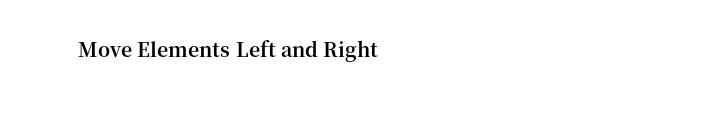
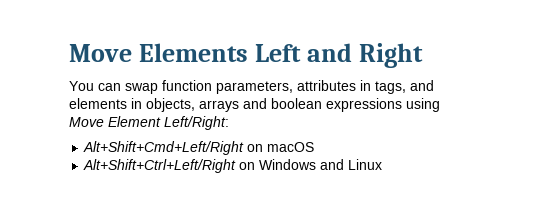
(379, 51) none -> [69,80,434,94] [69,98,440,112] [69,116,229,130] [83,141,315,155] [83,159,383,173] // You can swap function parameters, attributes in tags, and elements in objects, arrays and boolean expressions using Move Element Left/Right: // Alt+Shift+Cmd+Left/Right on macOS // Alt+Shift+Ctrl+Left/Right on Windows and Linux

